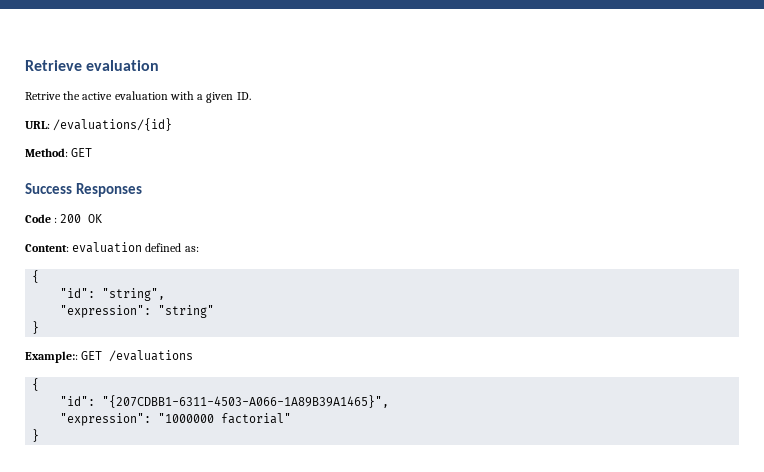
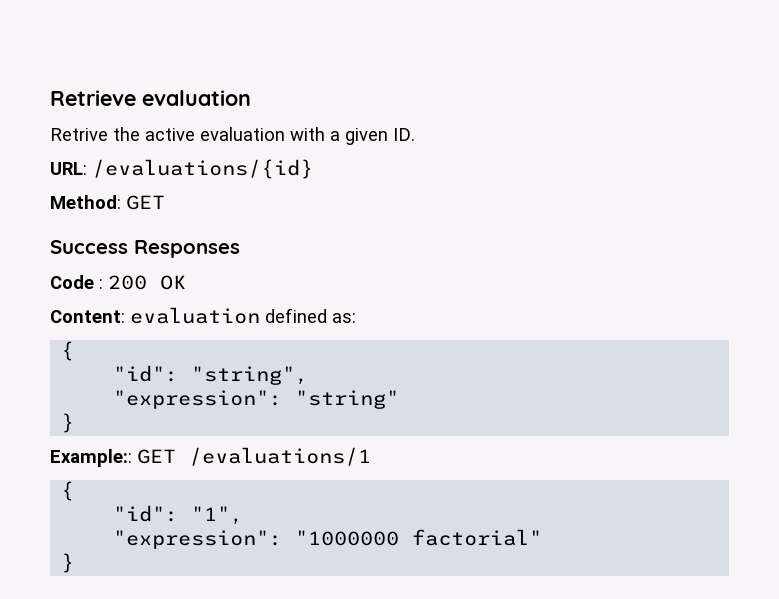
[109,350,194,362] [32,378,40,391] [60,395,390,408] /evaluations // { // "id": "{207CDBB1-6311-4503-A066-1A89B39A1465}", -> [189,447,371,466] [61,481,75,501] [113,505,244,525] /evaluations/1 // { // "id": "1",

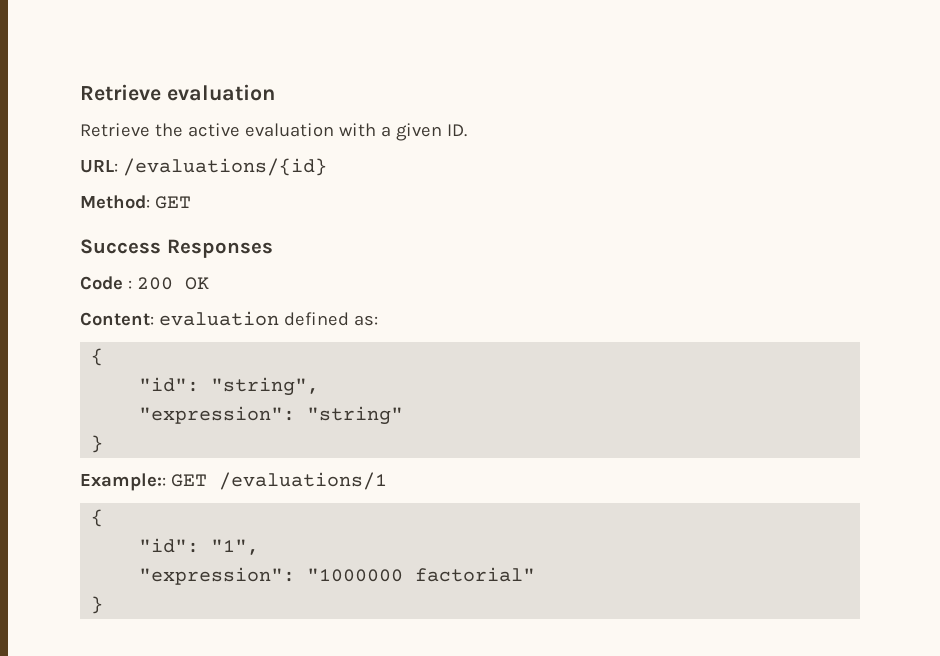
[50,128,108,141] Retrive -> [80,123,150,137] Retrieve

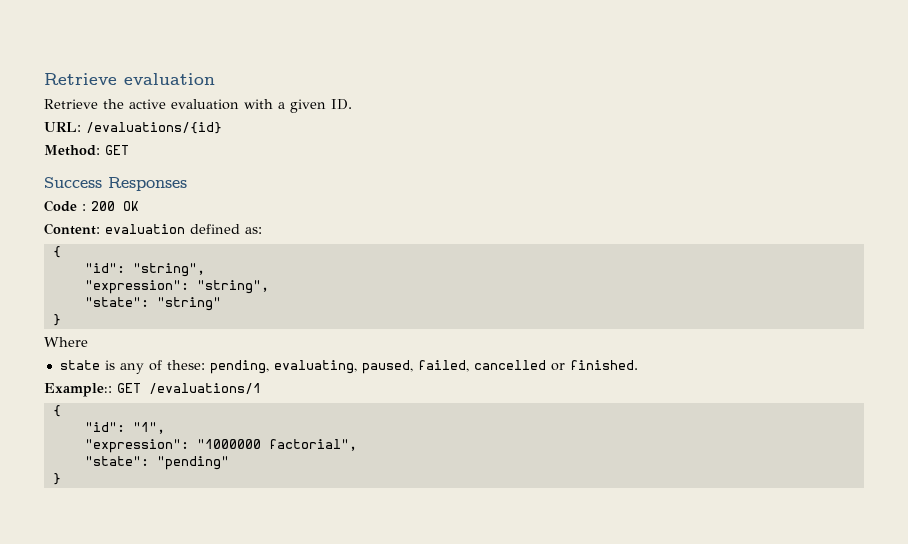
(296, 415) none -> [196,280,269,294] [84,297,149,307] "string", // "state":
(104, 444) none -> [44,337,88,347] [59,360,638,374] // Where // state is any of these: pending, evaluating, paused, failed, cancelled or finished.
[415,567,536,582] factorial" -> [268,439,357,451] [84,456,229,470] factorial", // "state": "pending"

